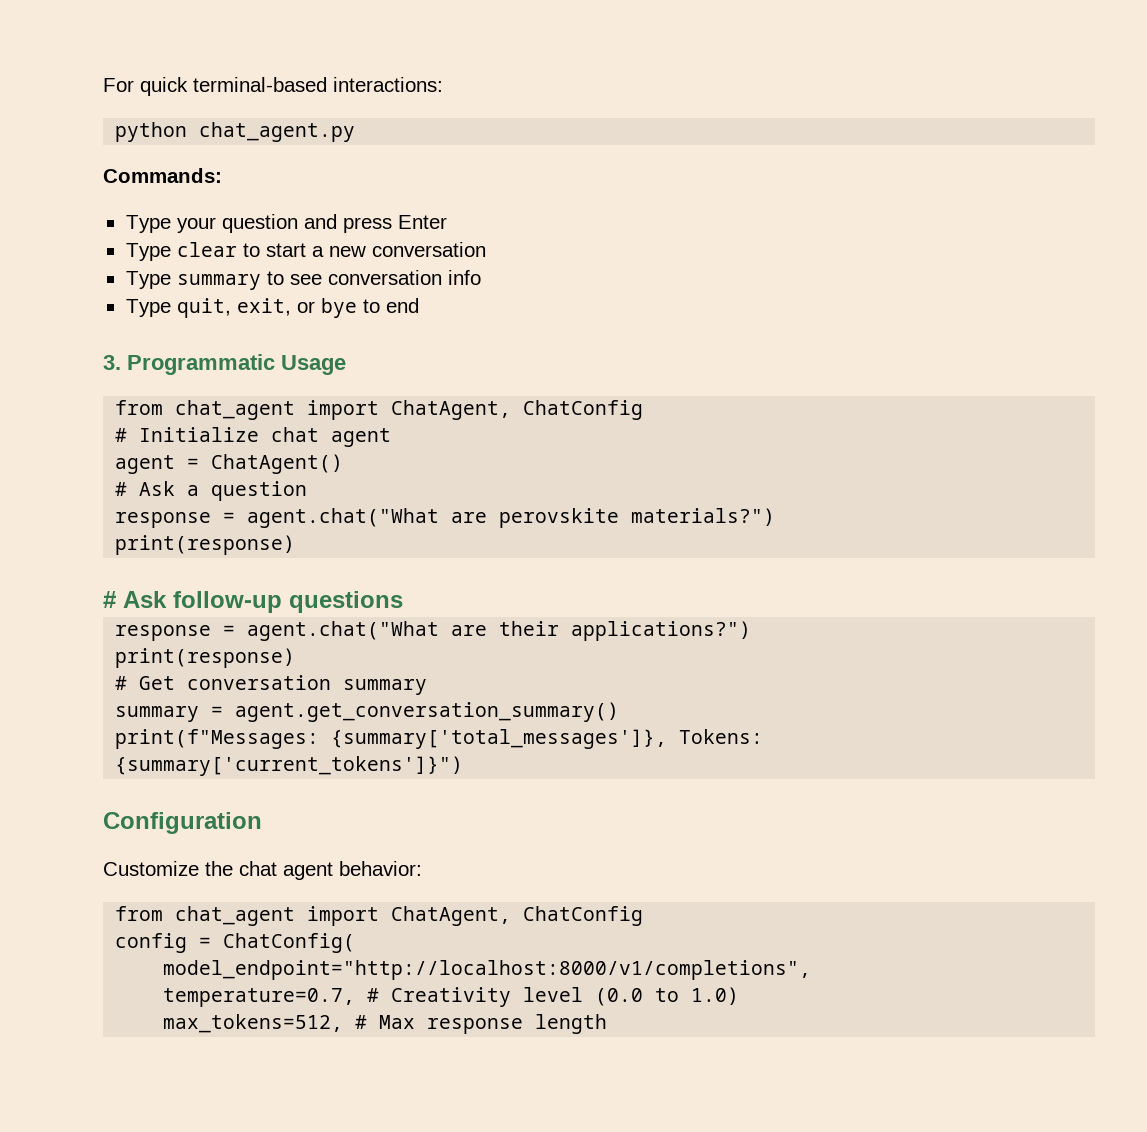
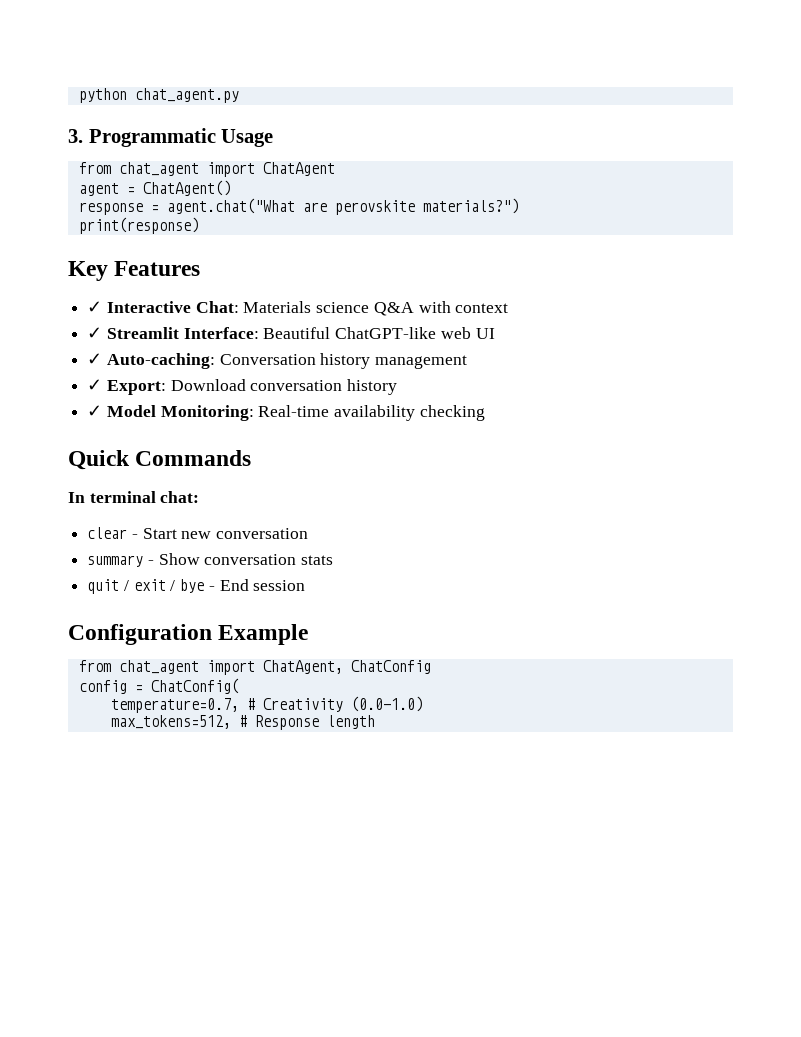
[103,77,443,96] [115,122,356,142] [103,168,222,183] [125,214,447,233] [125,242,486,261] [125,270,481,290] [125,298,419,318] For quick terminal-based interactions: // python chat_agent.py // Commands: // Type your question and press Enter // Type clear to start a new conversation // Type summary to see conversation info // Type quit, exit, or bye to end -> [78,88,239,103] python chat_agent.py
[391,400,644,420] [115,427,392,447] ChatAgent, ChatConfig // # Initialize chat agent -> [262,162,335,176] ChatAgent
[115,481,308,501] // # Ask a question -> (231, 188) none
[103,591,403,613] [115,621,752,641] [115,648,296,668] [115,675,428,695] [115,702,620,722] [115,729,764,749] [115,756,464,776] [103,812,262,834] [103,861,422,880] # Ask follow-up questions // response = agent.chat("What are their applications?") // print(response) // # Get conversation summary // summary = agent.get_conversation_summary() // print(f"Messages: {summary['total_messages']}, Tokens: {summary['current_tokens']}") // Configuration // Customize the chat agent behavior: -> [68,261,201,281] [87,301,509,316] [87,327,495,339] [87,353,468,369] [87,379,398,395] [87,405,485,421] [68,450,252,470] [68,491,200,503] [87,527,309,539] [87,553,334,567] [87,579,306,594] [68,624,309,645] Key Features // ✓ Interactive Chat: Materials science Q&A with context // ✓ Streamlit Interface: Beautiful ChatGPT-like web UI // ✓ Auto-caching: Conversation history management // ✓ Export: Download conversation history // ✓ Model Monitoring: Real-time availability checking // Quick Commands // In terminal chat: // clear - Start new conversation // summary - Show conversation stats // quit / exit / bye - End session // Configuration Example
[163,960,812,980] // model_endpoint="http://localhost:8000/v1/completions", -> (239, 686) none
[523,987,740,1006] level (0.0 to 1.0) -> [350,696,423,712] (0.0-1.0)
[379,1015,524,1034] Max response -> [254,715,319,730] Response

